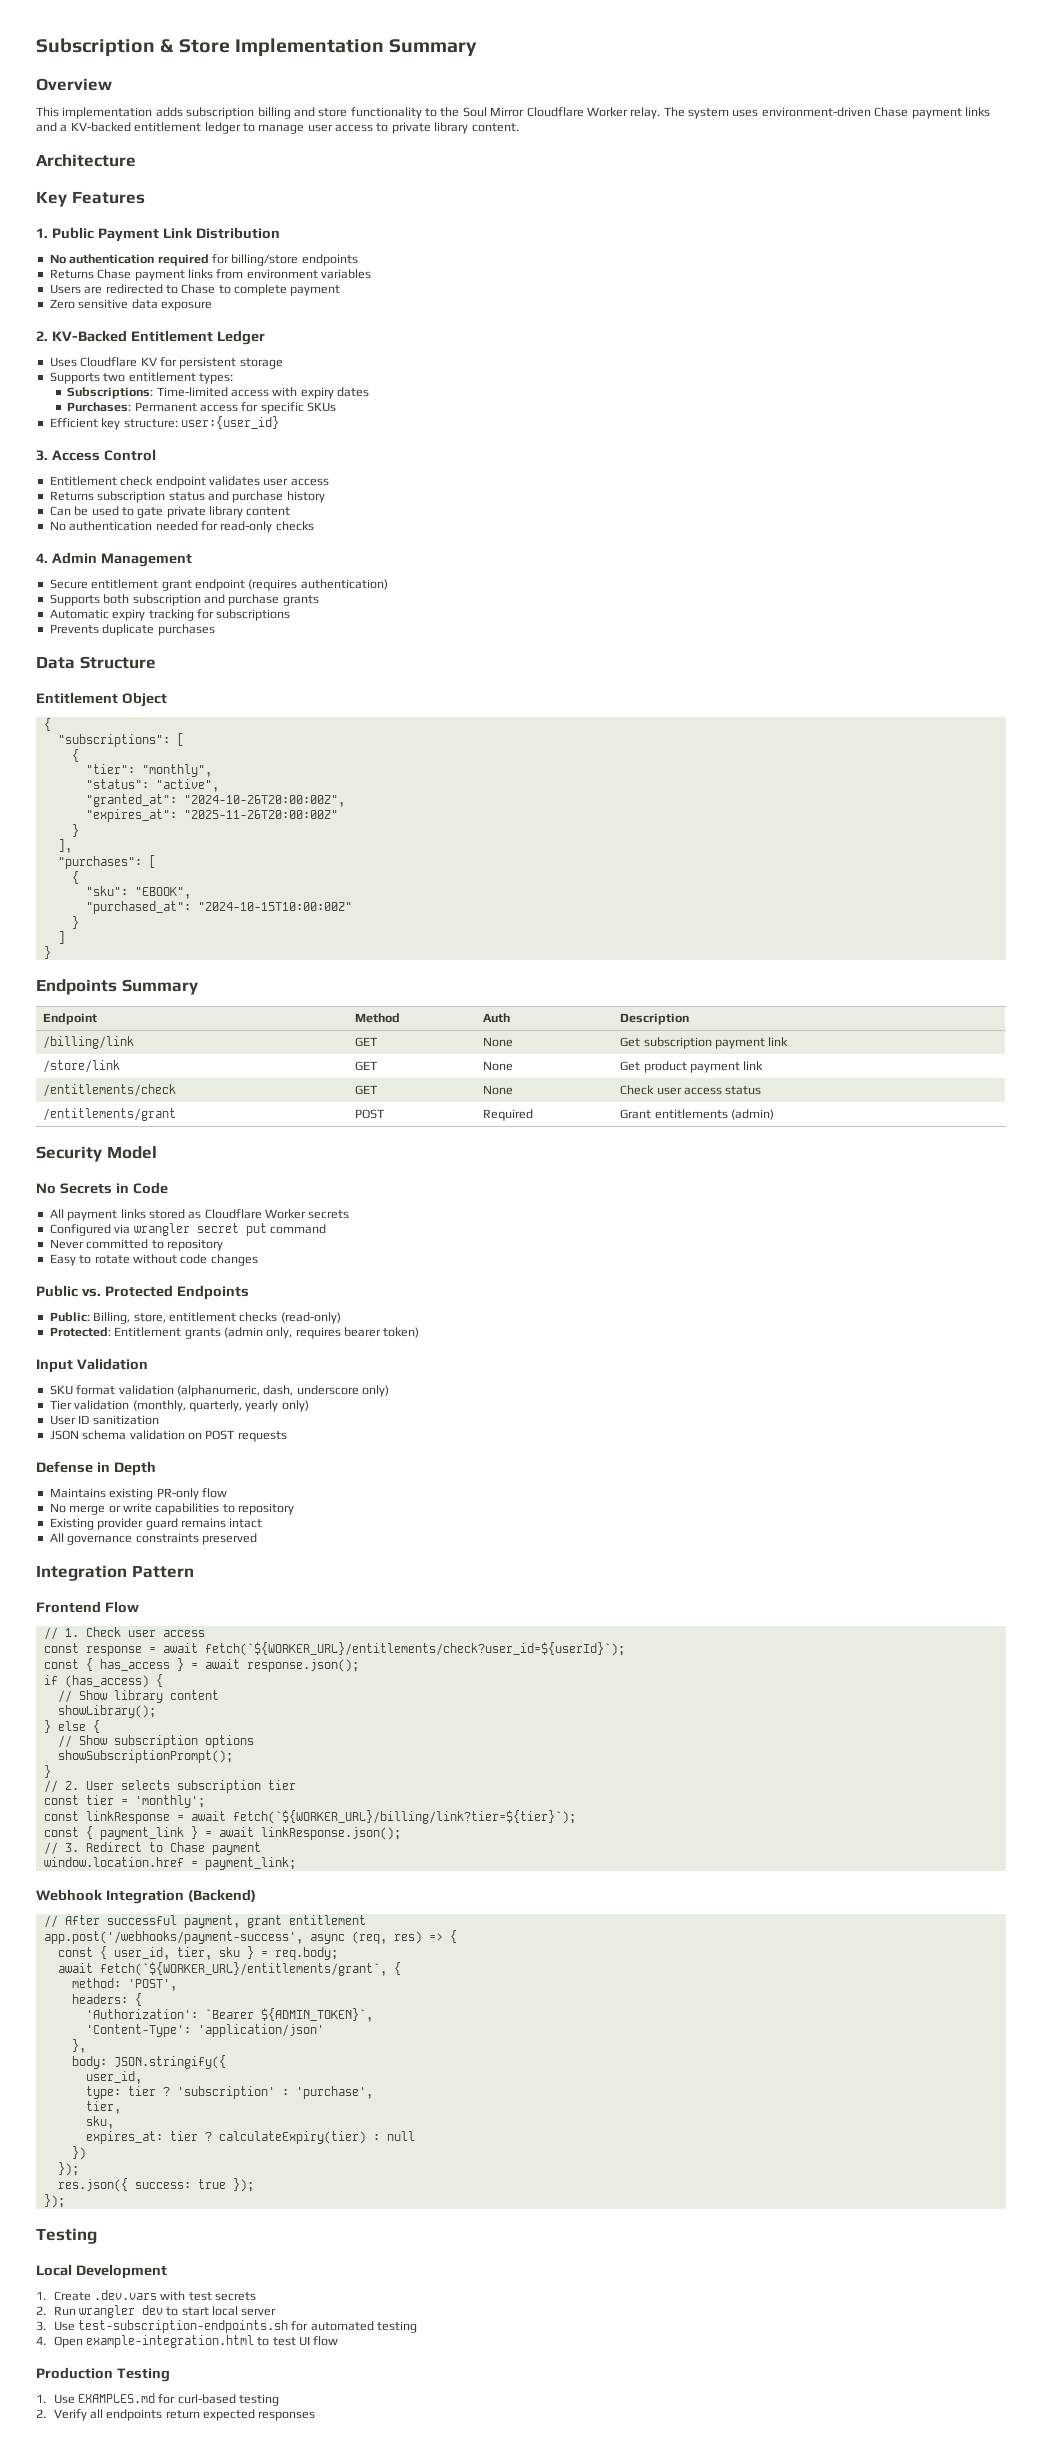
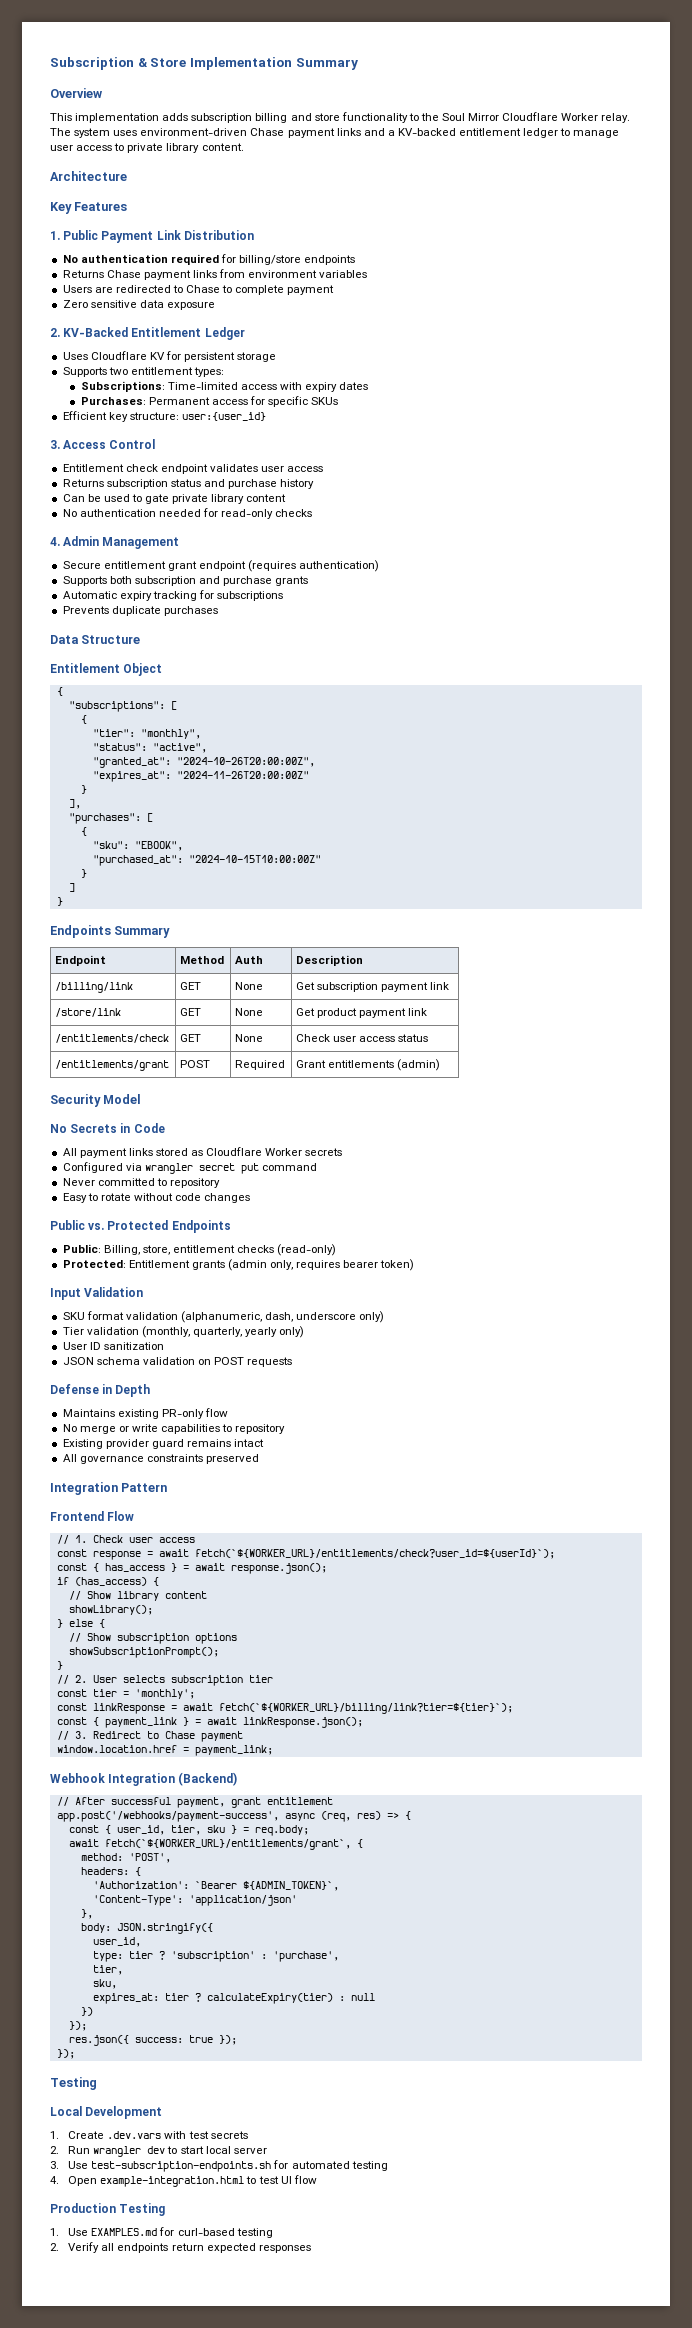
[183,810,338,819] "2025-11-26T20:00:00Z" -> [176,771,309,779] "2024-11-26T20:00:00Z"

